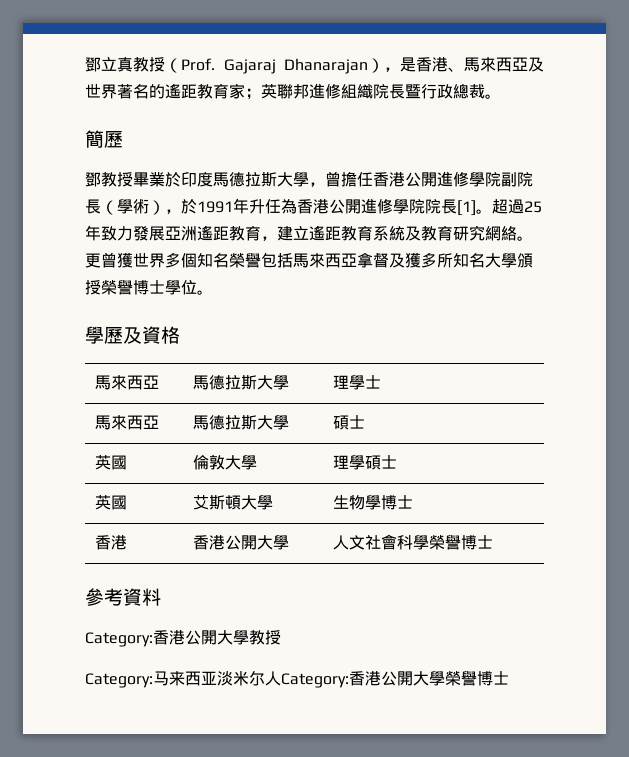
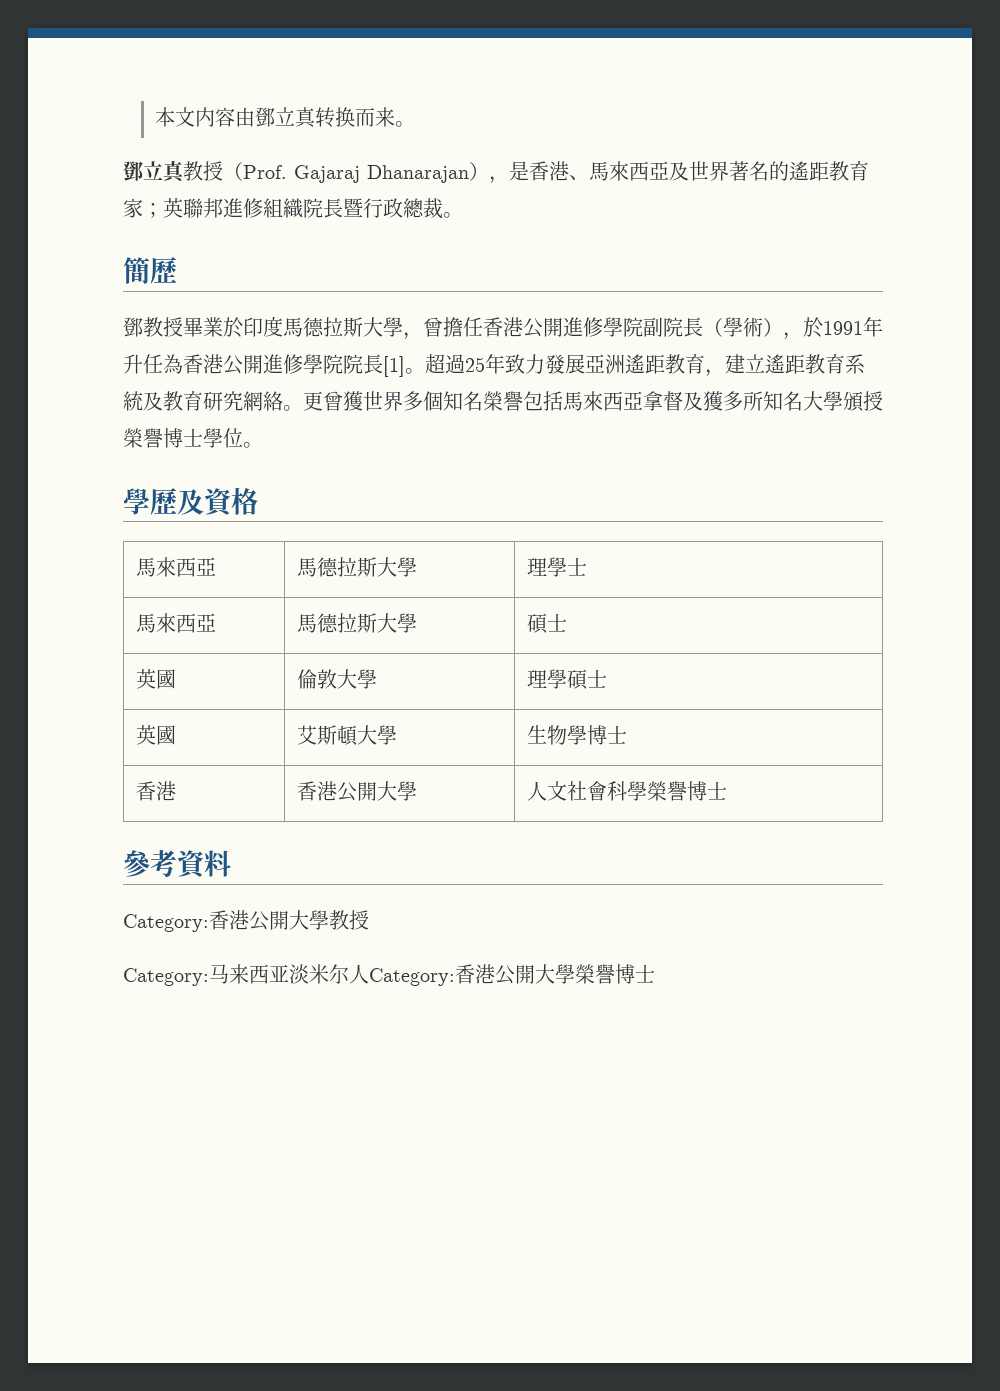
(85, 64) none -> [155,107,416,128] 本文内容由鄧立真转换而来。 //

